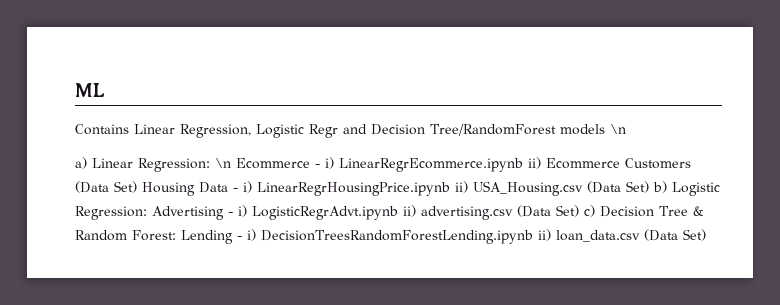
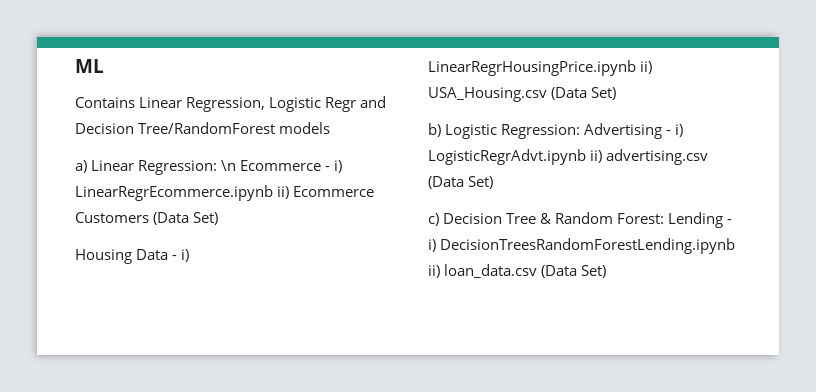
[609,124,626,134] \n -> (331, 128) none
(137, 187) none -> (219, 218) //
(649, 187) none -> (617, 93) //
(579, 211) none -> (494, 182) //

